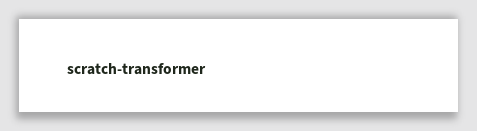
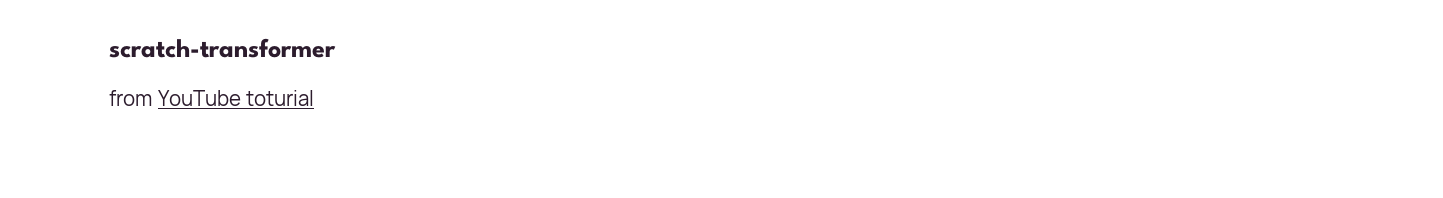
(206, 69) none -> [109,90,315,106] // from YouTube toturial

